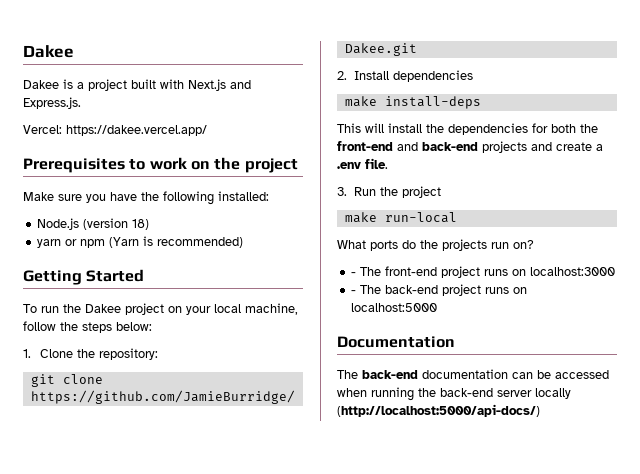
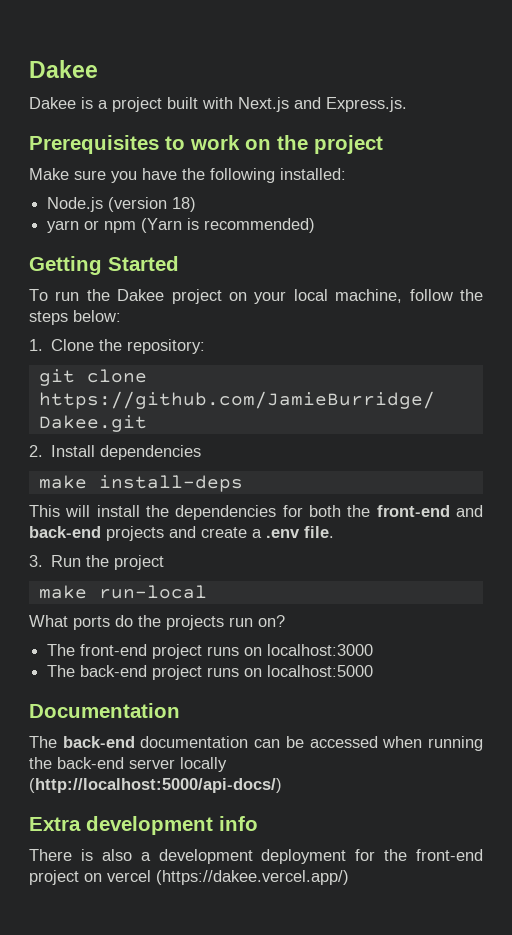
[23,125,207,136] // Vercel: https://dakee.vercel.app/ -> (407, 104) none
[351,272,357,276] - -> (285, 621) none
[351,290,357,294] - -> (374, 650) none
(540, 410) none -> [29,816,258,835] [29,849,483,864] [29,870,349,885] // Extra development info // There is also a development deployment for the front-end project on vercel (https://dakee.vercel.app/)

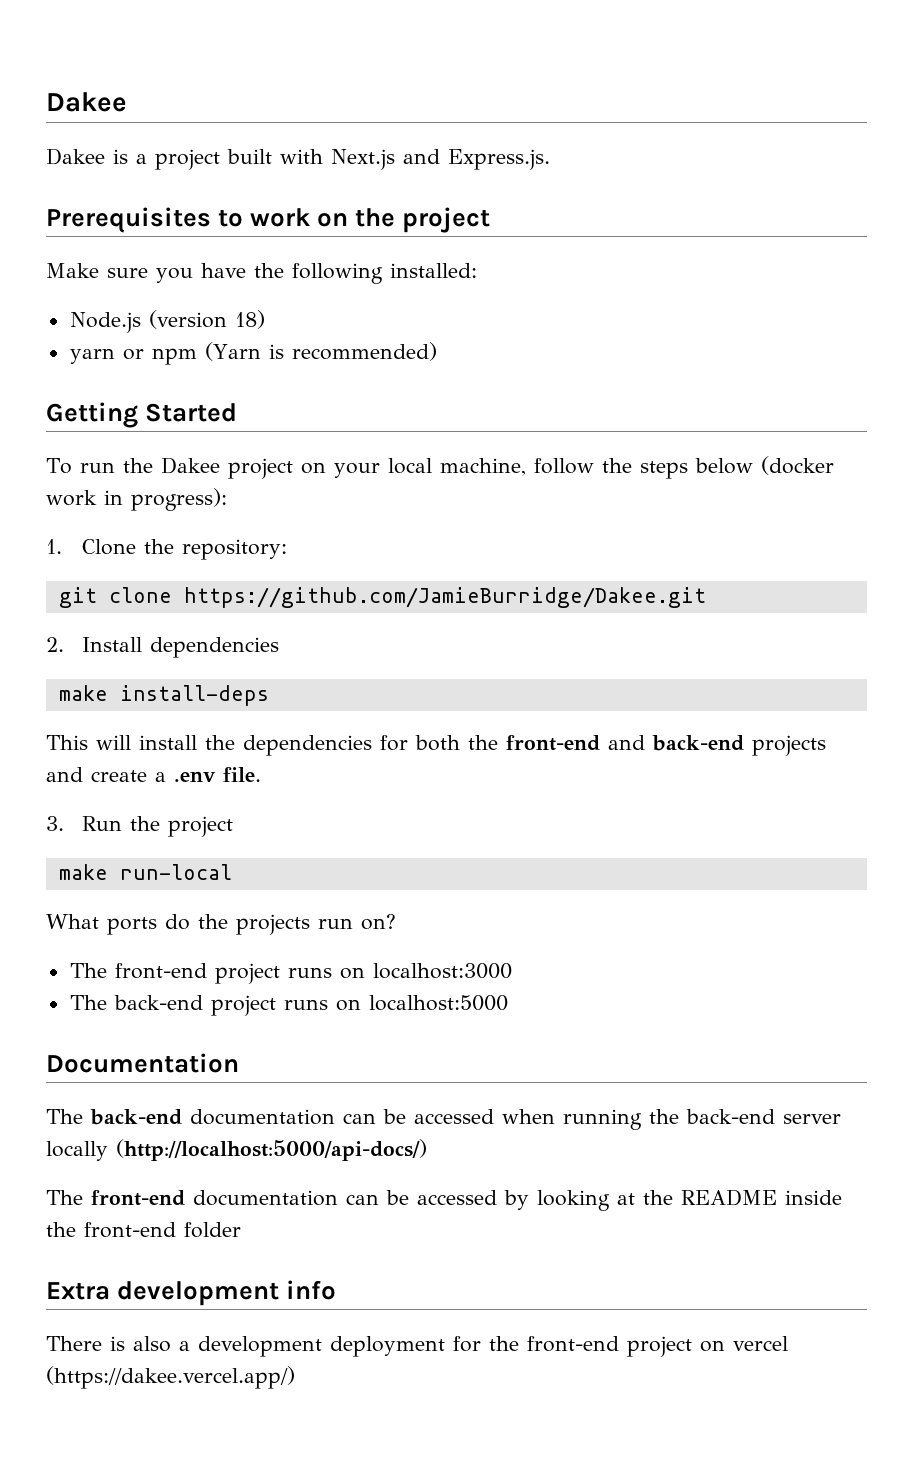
[73,310,121,322] below: -> [694,456,834,475] [46,488,227,511] below (docker work in progress):
(282, 785) none -> [46,1189,842,1211] [46,1222,241,1238] // The front-end documentation can be accessed by looking at the README inside the front-end folder

